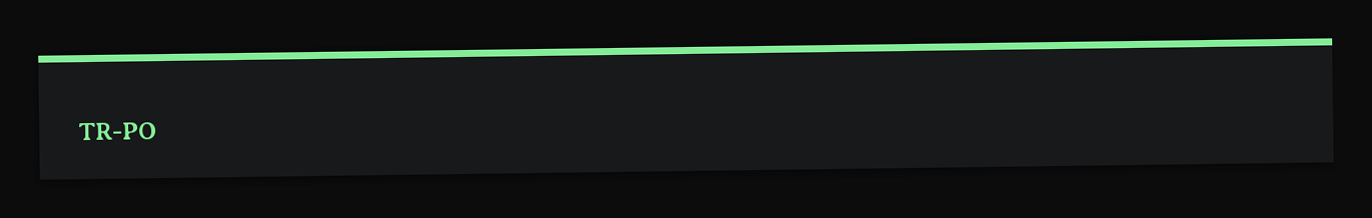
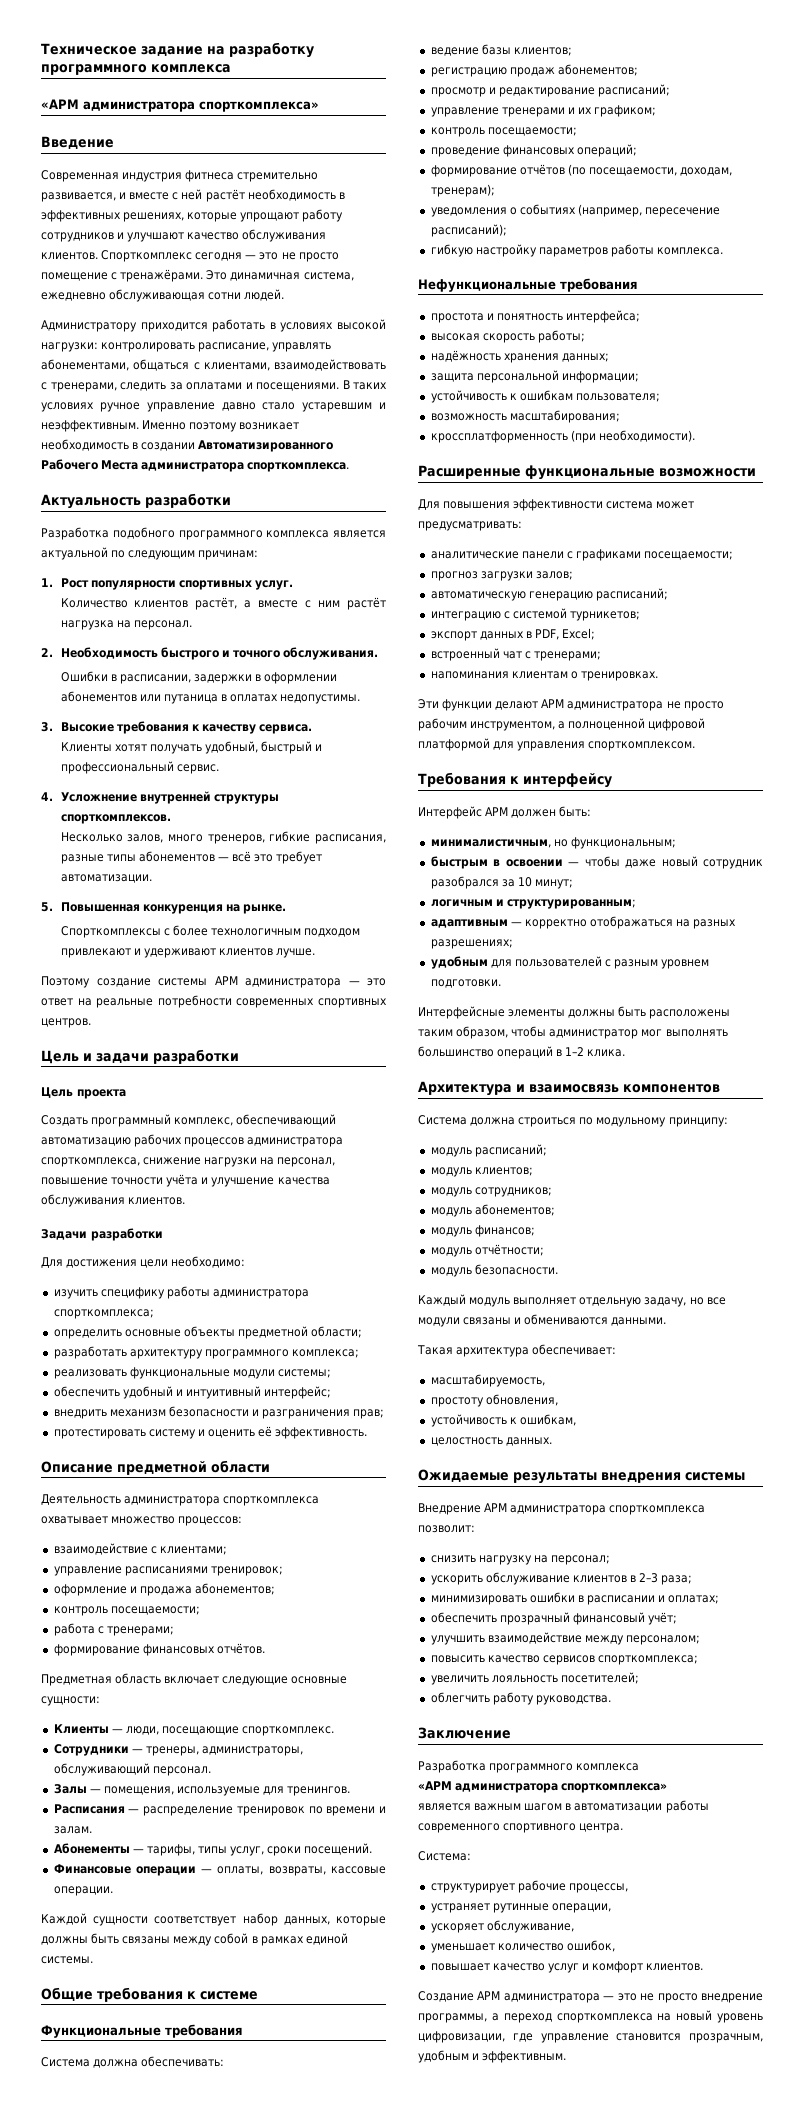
[78,122,157,141] TR-PO -> [41,42,314,58] [41,64,231,75] [41,99,319,112] [41,136,114,149] [41,170,319,182] [41,189,345,202] [41,209,344,222] [41,229,327,242] [41,250,339,262] [41,269,354,282] [41,289,285,302] [41,319,386,332] [41,342,332,352] [41,359,386,371] [41,380,387,392] [41,402,386,412] [41,420,300,432] [41,439,334,452] [41,459,350,472] [41,493,231,509] [41,527,386,540] [41,547,259,560] [41,578,293,590] [60,597,387,610] [60,620,192,630] [41,647,378,660] [60,671,338,684] [60,691,361,704] [41,721,312,734] [60,741,323,754] [60,761,219,774] [41,791,279,804] [60,814,171,824] [60,831,386,844] [60,851,323,864] [60,874,152,883] [41,902,286,914] [60,925,360,938] [60,948,315,958] [41,976,386,988] [41,995,387,1008] [41,1018,91,1028] [41,1049,239,1064] [41,1087,126,1099] [41,1114,337,1127] [41,1134,344,1147] [41,1157,336,1167] [41,1174,330,1187] [41,1194,186,1207] [41,1228,163,1241] [41,1256,246,1268] [53,1286,309,1299] [53,1309,154,1319] [53,1326,363,1339] [53,1346,359,1359] [53,1367,331,1379] [53,1386,332,1399] [53,1406,385,1419] [53,1426,368,1439] [41,1460,270,1475] [41,1494,320,1506] [41,1516,243,1526] [53,1543,227,1555] [53,1566,283,1576] [53,1583,275,1596] [53,1606,200,1616] [53,1623,174,1636] [53,1643,265,1656] [41,1673,348,1686] [41,1696,100,1706] [53,1724,335,1736] [53,1744,303,1756] [53,1763,211,1776] [53,1784,351,1796] [53,1804,387,1816] [53,1826,92,1834] [53,1843,373,1856] [53,1864,386,1876] [53,1886,113,1896] [41,1913,386,1926] [41,1933,348,1946] [41,1956,93,1964] [41,1987,258,2002] [41,2024,243,2038] [41,2056,225,2068] [430,44,572,56] [430,64,638,77] [430,84,670,97] [430,105,657,117] [430,127,577,137] [430,144,637,157] [430,164,733,177] [430,184,495,197] [430,204,721,217] [430,224,507,237] [430,244,724,257] [418,278,638,292] [430,310,640,323] [430,330,585,343] [430,350,609,363] [430,370,639,383] [430,390,660,403] [430,410,620,423] [430,430,695,443] [418,465,756,480] [418,499,695,511] [418,521,522,531] [430,549,734,561] [430,571,573,581] [430,588,668,601] [430,608,640,621] [430,628,596,641] [430,648,601,661] [430,671,658,681] [418,699,724,711] [418,718,706,731] [418,738,696,751] [418,772,612,788] [418,806,592,819] [430,837,676,849] [430,856,763,869] [430,876,573,889] [430,899,636,909] [430,916,737,929] [430,939,513,949] [430,956,710,969] [430,979,501,988] [418,1006,731,1019] [418,1026,728,1039] [418,1046,626,1059] [418,1081,720,1096] [418,1115,728,1127] [430,1144,547,1157] [430,1167,533,1177] [430,1187,552,1197] [430,1204,555,1217] [430,1225,535,1237] [430,1244,544,1257] [430,1264,558,1277] [418,1294,726,1307] [418,1314,667,1327] [417,1344,617,1357] [430,1374,545,1387] [430,1394,558,1407] [430,1414,576,1427] [430,1437,552,1446] [418,1469,745,1484] [418,1503,706,1515] [418,1525,475,1533] [430,1555,610,1565] [430,1572,693,1585] [430,1592,720,1605] [430,1612,677,1625] [430,1632,700,1645] [430,1655,698,1665] [430,1672,639,1685] [430,1692,611,1705] [418,1727,511,1739] [418,1760,640,1773] [418,1781,668,1793] [418,1800,709,1813] [418,1823,624,1833] [418,1851,471,1861] [430,1880,628,1893] [430,1903,611,1913] [430,1920,574,1933] [430,1940,615,1953] [430,1961,704,1973] [418,1991,763,2003] [418,2010,763,2023] [418,2031,763,2043] [418,2050,567,2063] Техническое задание на разработку программного комплекса // «АРМ администратора спорткомплекса» // Введение // Современная индустрия фитнеса стремительно развивается, и вместе с ней растёт необходимость в эффективных решениях, которые упрощают работу сотрудников и улучшают качество обслуживания клиентов. Спорткомплекс сегодня — это не просто помещение с тренажёрами. Это динамичная система, ежедневно обслуживающая сотни людей. // Администратору приходится работать в условиях высокой нагрузки: контролировать расписание, управлять абонементами, общаться с клиентами, взаимодействовать с тренерами, следить за оплатами и посещениями. В таких условиях ручное управление давно стало устаревшим и неэффективным. Именно поэтому возникает необходимость в создании Автоматизированного Рабочего Места администратора спорткомплекса. // Актуальность разработки // Разработка подобного программного комплекса является актуальной по следующим причинам: // 1. Рост популярности спортивных услуг. // Количество клиентов растёт, а вместе с ним растёт нагрузка на персонал. // 2. Необходимость быстрого и точного обслуживания. // Ошибки в расписании, задержки в оформлении абонементов или путаница в оплатах недопустимы. // 3. Высокие требования к качеству сервиса. // Клиенты хотят получать удобный, быстрый и профессиональный сервис. // 4. Усложнение внутренней структуры спорткомплексов. // Несколько залов, много тренеров, гибкие расписания, разные типы абонементов — всё это требует автоматизации. // 5. Повышенная конкуренция на рынке. // Спорткомплексы с более технологичным подходом привлекают и удерживают клиентов лучше. // Поэтому создание системы АРМ администратора — это ответ на реальные потребности современных спортивных центров. // Цель и задачи разработки // Цель проекта // Создать программный комплекс, обеспечивающий автоматизацию рабочих процессов администратора спорткомплекса, снижение нагрузки на персонал, повышение точности учёта и улучшение качества обслуживания клиентов. // Задачи разработки // Для достижения цели необходимо: // изучить специфику работы администратора спорткомплекса; // определить основные объекты предметной области; // разработать архитектуру программного комплекса; // реализовать функциональные модули системы; // обеспечить удобный и интуитивный интерфейс; // внедрить механизм безопасности и разграничения прав; // протестировать систему и оценить её эффективность. // Описание предметной области // Деятельность администратора спорткомплекса охватывает множество процессов: // взаимодействие с клиентами; // управление расписаниями тренировок; // оформление и продажа абонементов; // контроль посещаемости; // работа с тренерами; // формирование финансовых отчётов. // Предметная область включает следующие основные сущности: // Клиенты — люди, посещающие спорткомплекс. // Сотрудники — тренеры, администраторы, обслуживающий персонал. // Залы — помещения, используемые для тренингов. // Расписания — распределение тренировок по времени и залам. // Абонементы — тарифы, типы услуг, сроки посещений. // Финансовые операции — оплаты, возвраты, кассовые операции. // Каждой сущности соответствует набор данных, которые должны быть связаны между собой в рамках единой системы. // Общие требования к системе // Функциональные требования // Система должна обеспечивать: // ведение базы клиентов; // регистрацию продаж абонементов; // просмотр и редактирование расписаний; // управление тренерами и их графиком; // контроль посещаемости; // проведение финансовых операций; // формирование отчётов (по посещаемости, доходам, тренерам); // уведомления о событиях (например, пересечение расписаний); // гибкую настройку параметров работы комплекса. // Нефункциональные требования // простота и понятность интерфейса; // высокая скорость работы; // надёжность хранения данных; // защита персональной информации; // устойчивость к ошибкам пользователя; // возможность масштабирования; // кроссплатформенность (при необходимости). // Расширенные функциональные возможности // Для повышения эффективности система может предусматривать: // аналитические панели с графиками посещаемости; // прогноз загрузки залов; // автоматическую генерацию расписаний; // интеграцию с системой турникетов; // экспорт данных в PDF, Excel; // встроенный чат с тренерами; // напоминания клиентам о тренировках. // Эти функции делают АРМ администратора не просто рабочим инструментом, а полноценной цифровой платформой для управления спорткомплексом. // Требования к интерфейсу // Интерфейс АРМ должен быть: // минималистичным, но функциональным; // быстрым в освоении — чтобы даже новый сотрудник разобрался за 10 минут; // логичным и структурированным; // адаптивным — корректно отображаться на разных разрешениях; // удобным для пользователей с разным уровнем подготовки. // Интерфейсные элементы должны быть расположены таким образом, чтобы администратор мог выполнять большинство операций в 1–2 клика. // Архитектура и взаимосвязь компонентов // Система должна строиться по модульному принципу: // модуль расписаний; // модуль клиентов; // модуль сотрудников; // модуль абонементов; // модуль финансов; // модуль отчётности; // модуль безопасности. // Каждый модуль выполняет отдельную задачу, но все модули связаны и обмениваются данными. // Такая архитектура обеспечивает: // масштабируемость, // простоту обновления, // устойчивость к ошибкам, // целостность данных. // Ожидаемые результаты внедрения системы // Внедрение АРМ администратора спорткомплекса позволит: // снизить нагрузку на персонал; // ускорить обслуживание клиентов в 2–3 раза; // минимизировать ошибки в расписании и оплатах; // обеспечить прозрачный финансовый учёт; // улучшить взаимодействие между персоналом; // повысить качество сервисов спорткомплекса; // увеличить лояльность посетителей; // облегчить работу руководства. // Заключение // Разработка программного комплекса // «АРМ администратора спорткомплекса» // является важным шагом в автоматизации работы современного спортивного центра. // Система: // структурирует рабочие процессы, // устраняет рутинные операции, // ускоряет обслуживание, // уменьшает количество ошибок, // повышает качество услуг и комфорт клиентов. // Создание АРМ администратора — это не просто внедрение программы, а переход спорткомплекса на новый уровень цифровизации, где управление становится прозрачным, удобным и эффективным.

